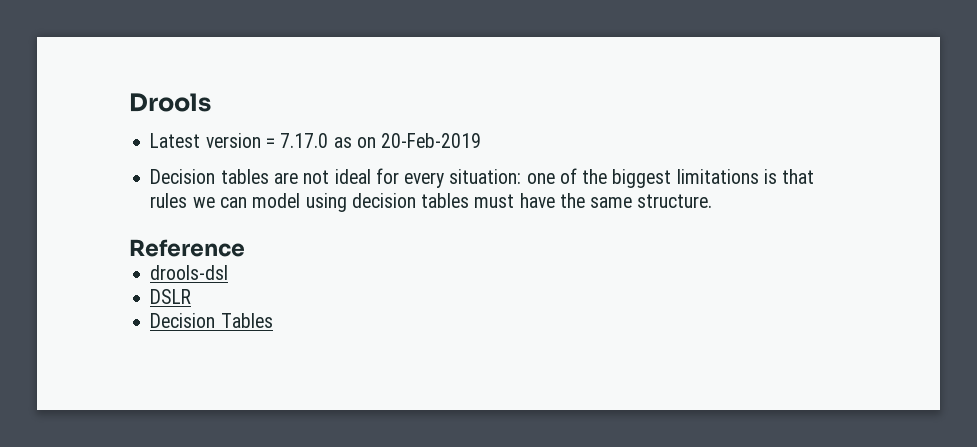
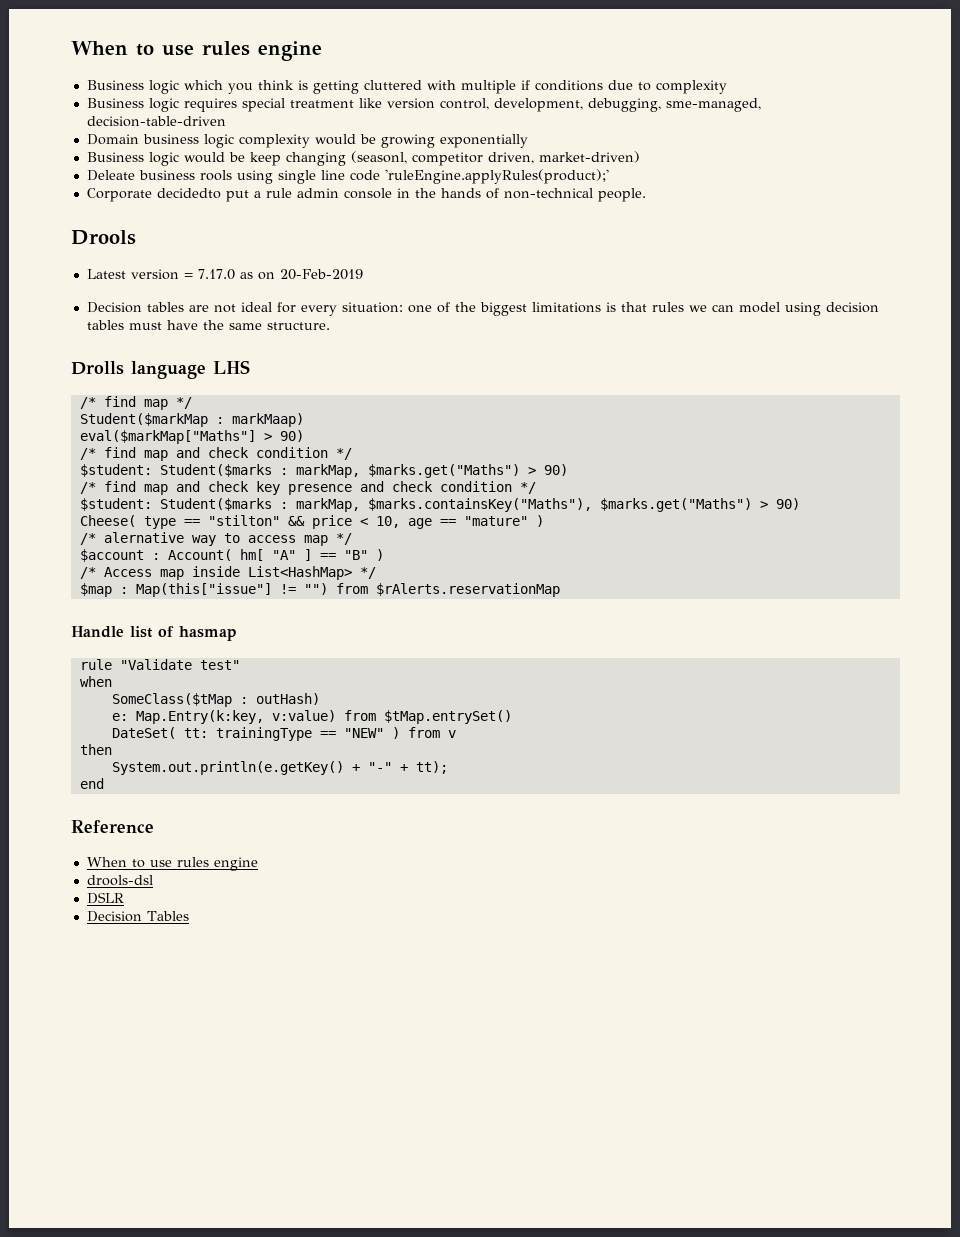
(129, 102) none -> [71,41,322,61] [86,80,727,94] [86,98,761,112] [86,116,226,127] [86,134,528,148] [86,151,640,166] [86,169,609,184] [86,188,646,202] When to use rules engine // Business logic which you think is getting cluttered with multiple if conditions due to complexity // Business logic requires special treatment like version control, development, debugging, sme-managed, decision-table-driven // Domain business logic complexity would be growing exponentially // Business logic would be keep changing (seasonl, competitor driven, market-driven) // Deleate business rools using single line code 'ruleEngine.applyRules(product);' // Corporate decidedto put a rule admin console in the hands of non-technical people. //
[129,239,245,257] Reference -> [71,360,250,379] [79,396,192,410] [79,413,304,427] [79,430,304,444] [79,447,352,461] [79,464,568,478] [79,481,536,495] [79,498,800,512] [79,515,544,529] [79,532,352,546] [79,549,384,562] [79,566,376,580] [79,583,560,597] [71,626,237,641] [79,659,240,670] [79,676,112,687] [111,693,320,707] [111,710,512,724] [111,727,456,741] [79,744,112,755] [111,761,448,775] [79,778,104,789] [71,820,154,833] [86,857,258,871] Drolls language LHS // /* find map */ // Student($markMap : markMaap) // eval($markMap["Maths"] > 90) // /* find map and check condition */ // $student: Student($marks : markMap, $marks.get("Maths") > 90) // /* find map and check key presence and check condition */ // $student: Student($marks : markMap, $marks.containsKey("Maths"), $marks.get("Maths") > 90) // Cheese( type == "stilton" && price < 10, age == "mature" ) // /* alernative way to access map */ // $account : Account( hm[ "A" ] == "B" ) // /* Access map inside List<HashMap> */ // $map : Map(this["issue"] != "") from $rAlerts.reservationMap // Handle list of hasmap // rule "Validate test" // when // SomeClass($tMap : outHash) // e: Map.Entry(k:key, v:value) from $tMap.entrySet() // DateSet( tt: trainingType == "NEW" ) from v // then // System.out.println(e.getKey() + "-" + tt); // end // Reference // When to use rules engine

